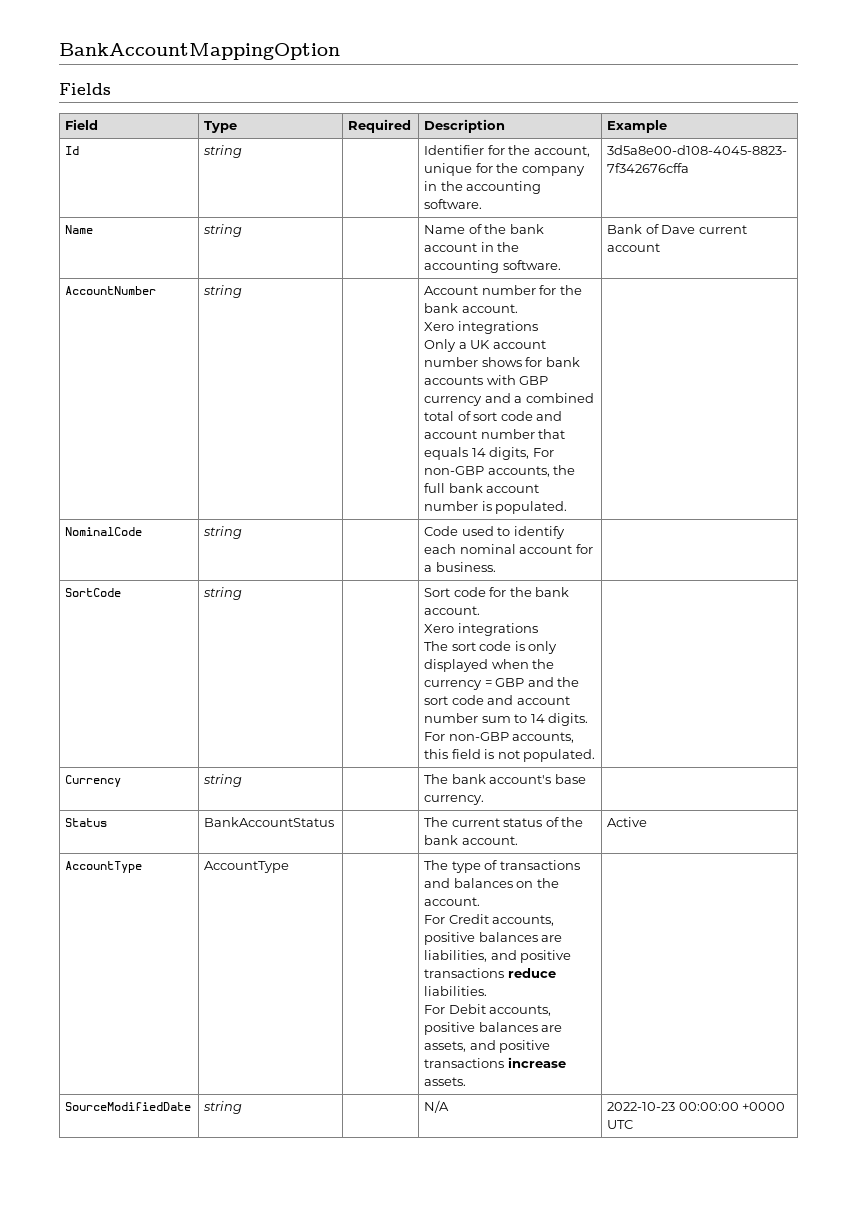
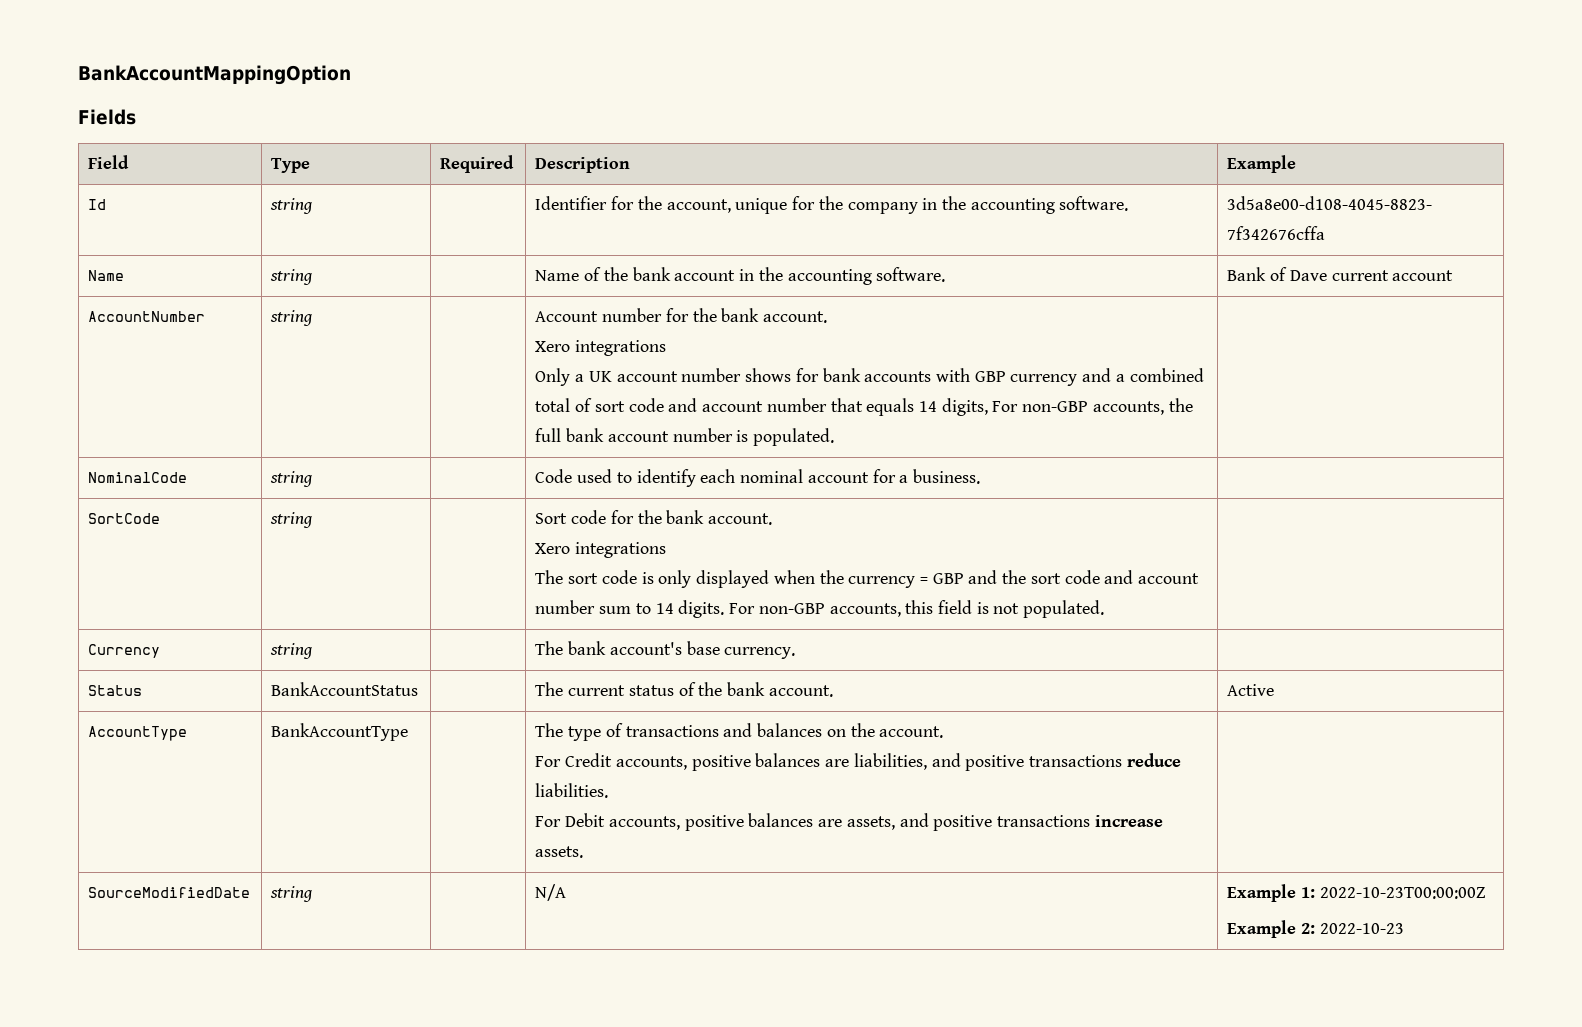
[204,861,290,873] AccountType -> [271,723,409,741] BankAccountType
[607,1102,786,1111] [607,1120,634,1129] 2022-10-23 00:00:00 +0000 UTC -> [1227,884,1486,902] [1227,920,1404,938] Example 1: 2022-10-23T00:00:00Z // Example 2: 2022-10-23

